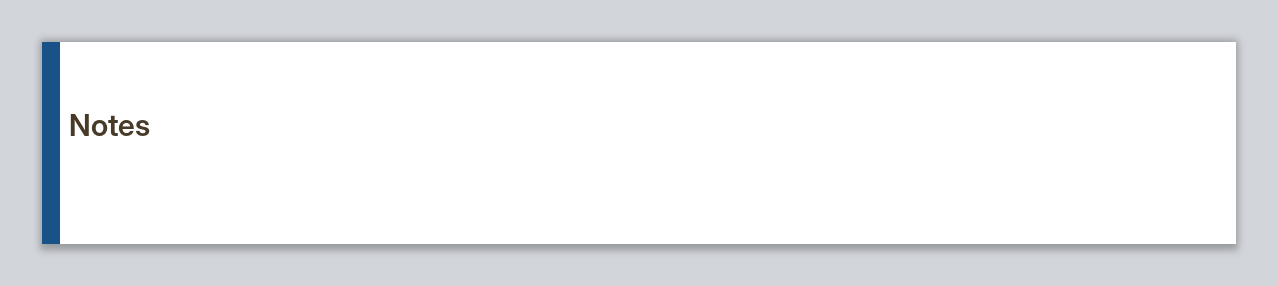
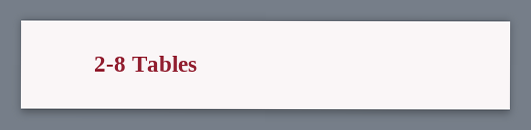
[69,114,150,136] Notes -> [93,55,199,72] 2-8 Tables

